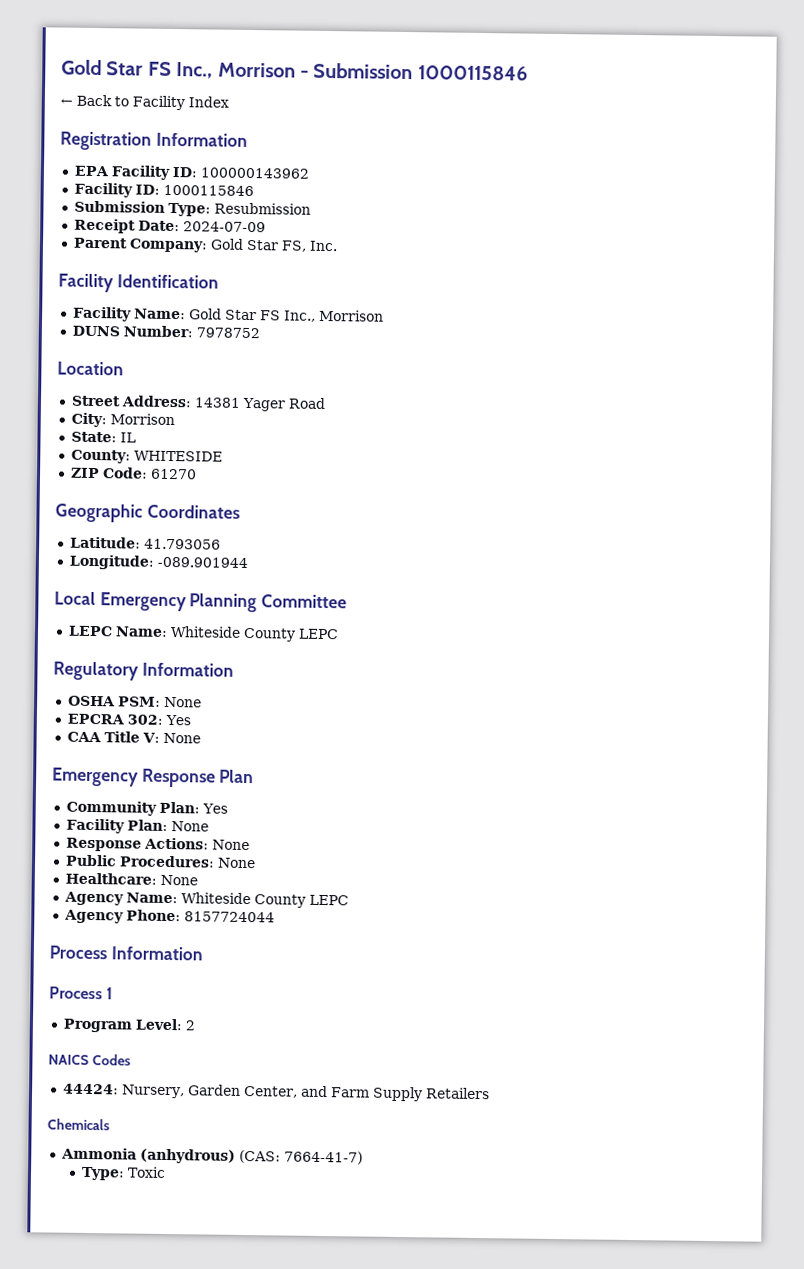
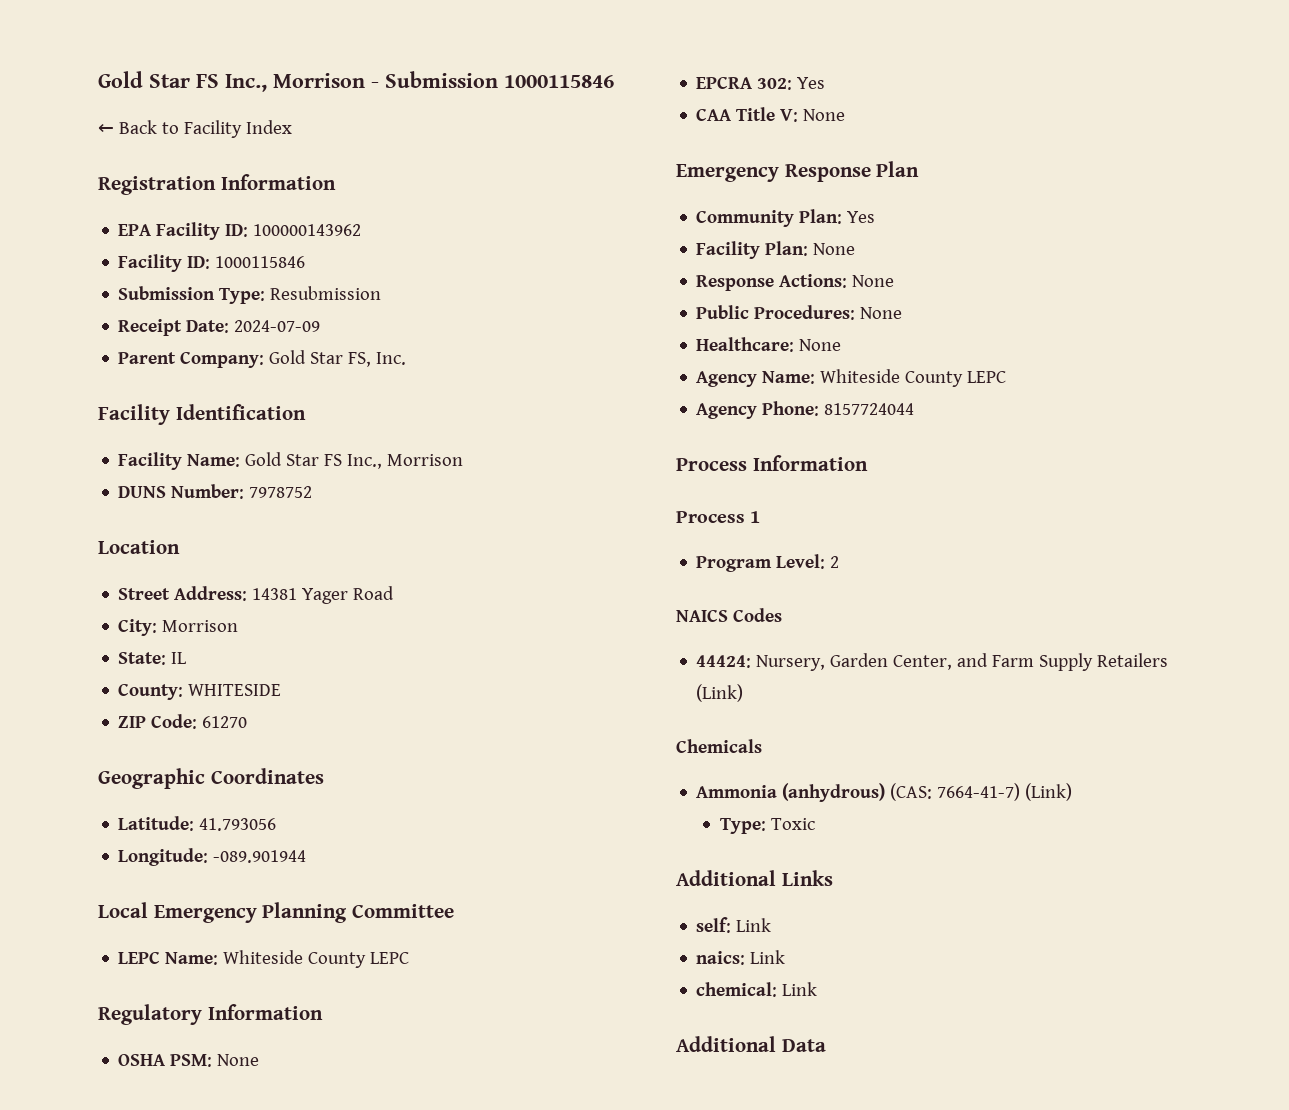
(490, 1093) none -> [696,684,744,702] (Link)
(363, 1157) none -> [1025,783,1073,801] (Link)
(166, 1172) none -> [676,870,833,886] [696,917,772,933] [696,950,786,965] [696,982,818,997] [676,1036,826,1052] // Additional Links // self: Link // naics: Link // chemical: Link // Additional Data

